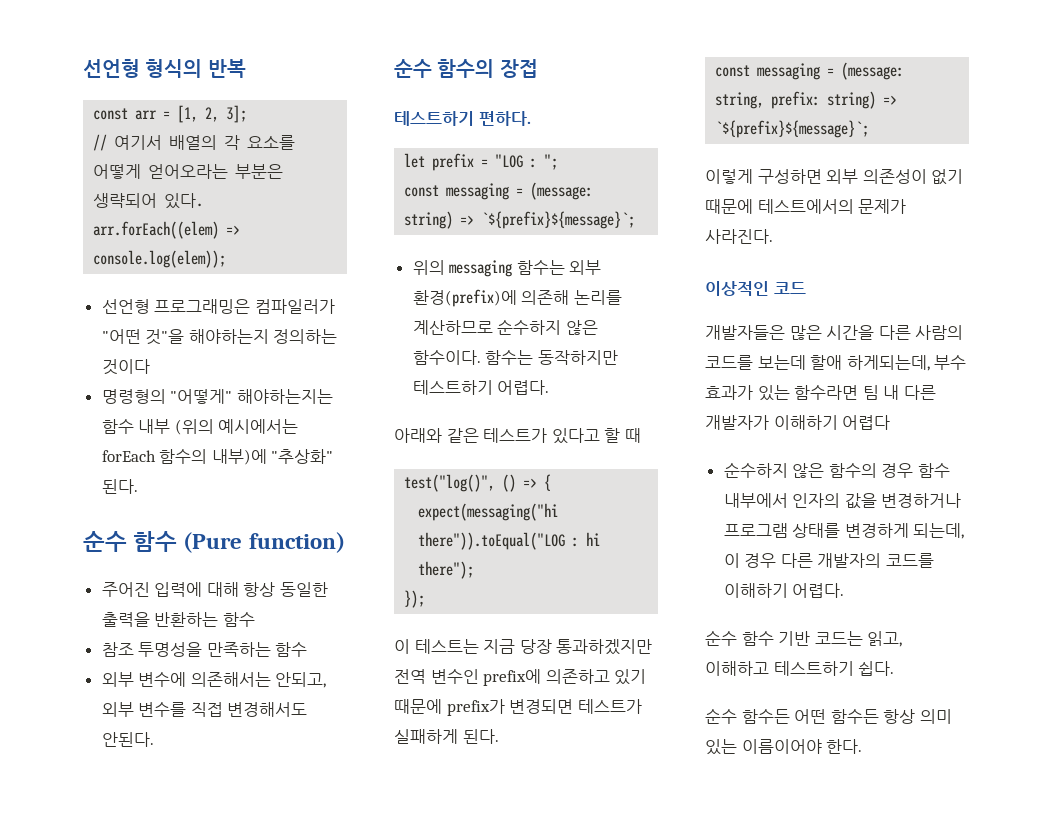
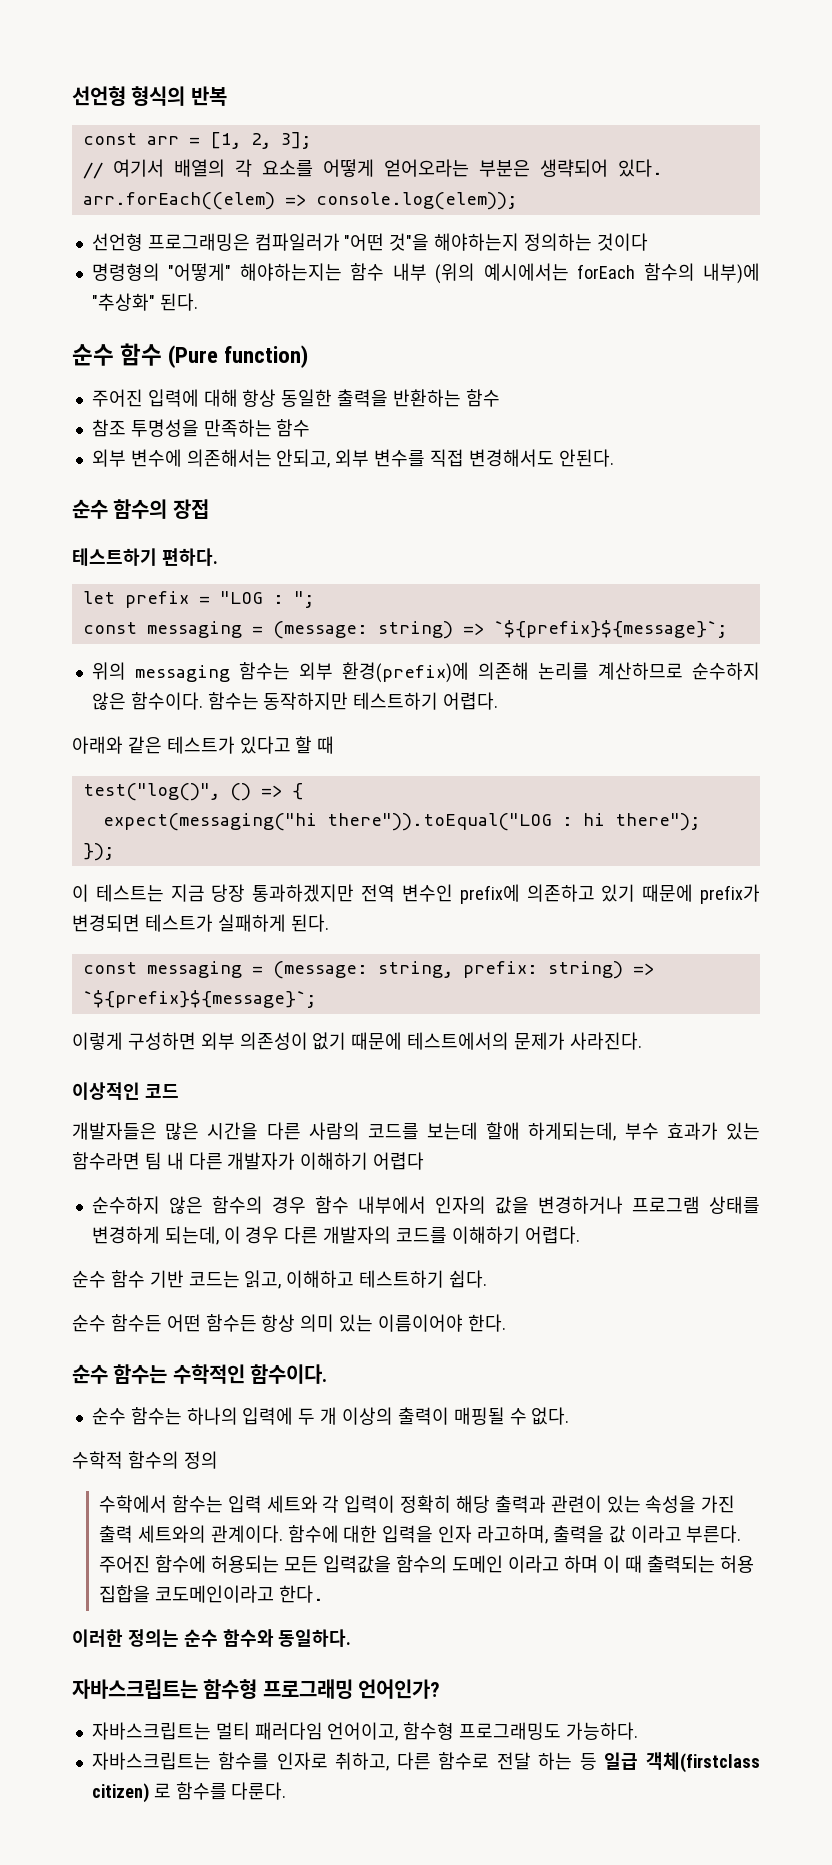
(863, 746) none -> [72,1364,328,1384] [91,1407,570,1425] [72,1451,218,1469] [99,1495,736,1513] [99,1525,742,1544] [99,1555,754,1573] [99,1585,325,1603] [72,1629,352,1647] [72,1679,441,1699] [91,1722,638,1741] [91,1752,760,1773] [91,1782,287,1803] // 순수 함수는 수학적인 함수이다. // 순수 함수는 하나의 입력에 두 개 이상의 출력이 매핑될 수 없다. // 수학적 함수의 정의 // 수학에서 함수는 입력 세트와 각 입력이 정확히 해당 출력과 관련이 있는 속성을 가진 출력 세트와의 관계이다. 함수에 대한 입력을 인자 라고하며, 출력을 값 이라고 부른다. 주어진 함수에 허용되는 모든 입력값을 함수의 도메인 이라고 하며 이 때 출력되는 허용 집합을 코도메인이라고 한다. // 이러한 정의는 순수 함수와 동일하다. // 자바스크립트는 함수형 프로그래밍 언어인가? // 자바스크립트는 멀티 패러다임 언어이고, 함수형 프로그래밍도 가능하다. // 자바스크립트는 함수를 인자로 취하고, 다른 함수로 전달 하는 등 일급 객체(firstclass citizen) 로 함수를 다룬다.

